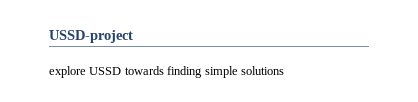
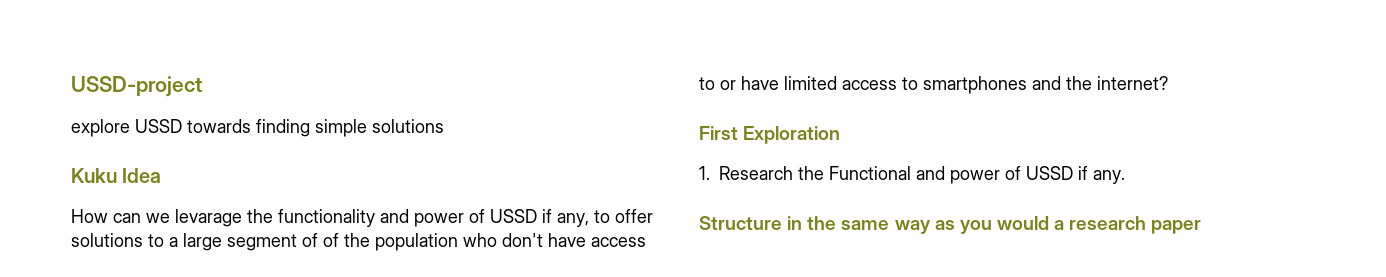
(284, 70) none -> [71,168,162,183] [71,209,653,227] [71,233,646,251] [699,76,1168,94] [699,126,841,144] [699,166,1126,184] [699,216,1202,234] // Kuku Idea // How can we levarage the functionality and power of USSD if any, to offer solutions to a large segment of of the population who don't have access to or have limited access to smartphones and the internet? // First Exploration // 1. Research the Functional and power of USSD if any. // Structure in the same way as you would a research paper

